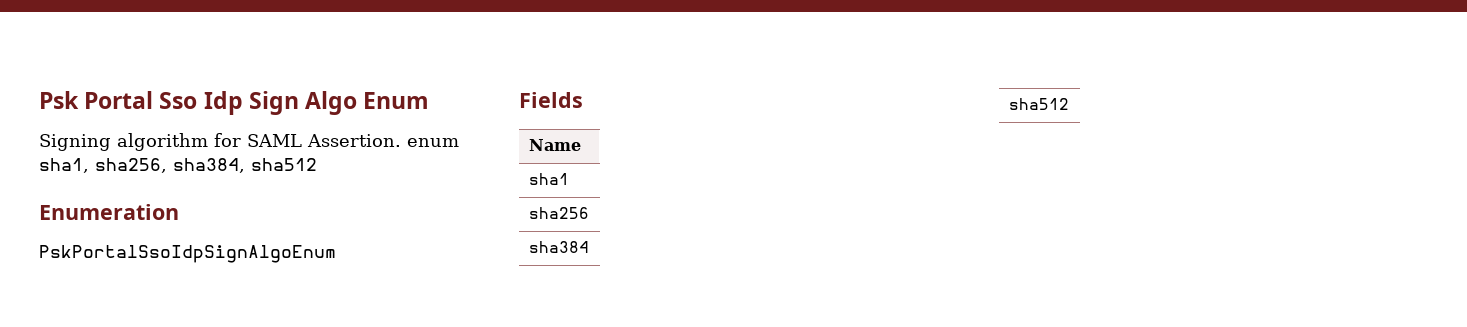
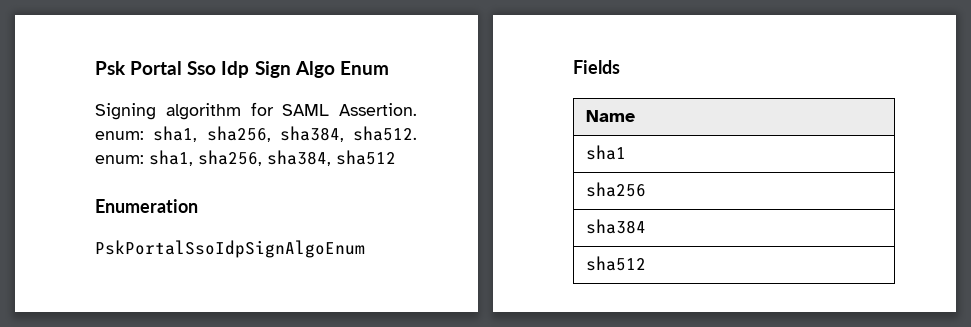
[407,138,459,147] enum -> [95,126,417,142] [95,155,144,164] enum: sha1, sha256, sha384, sha512. enum:

